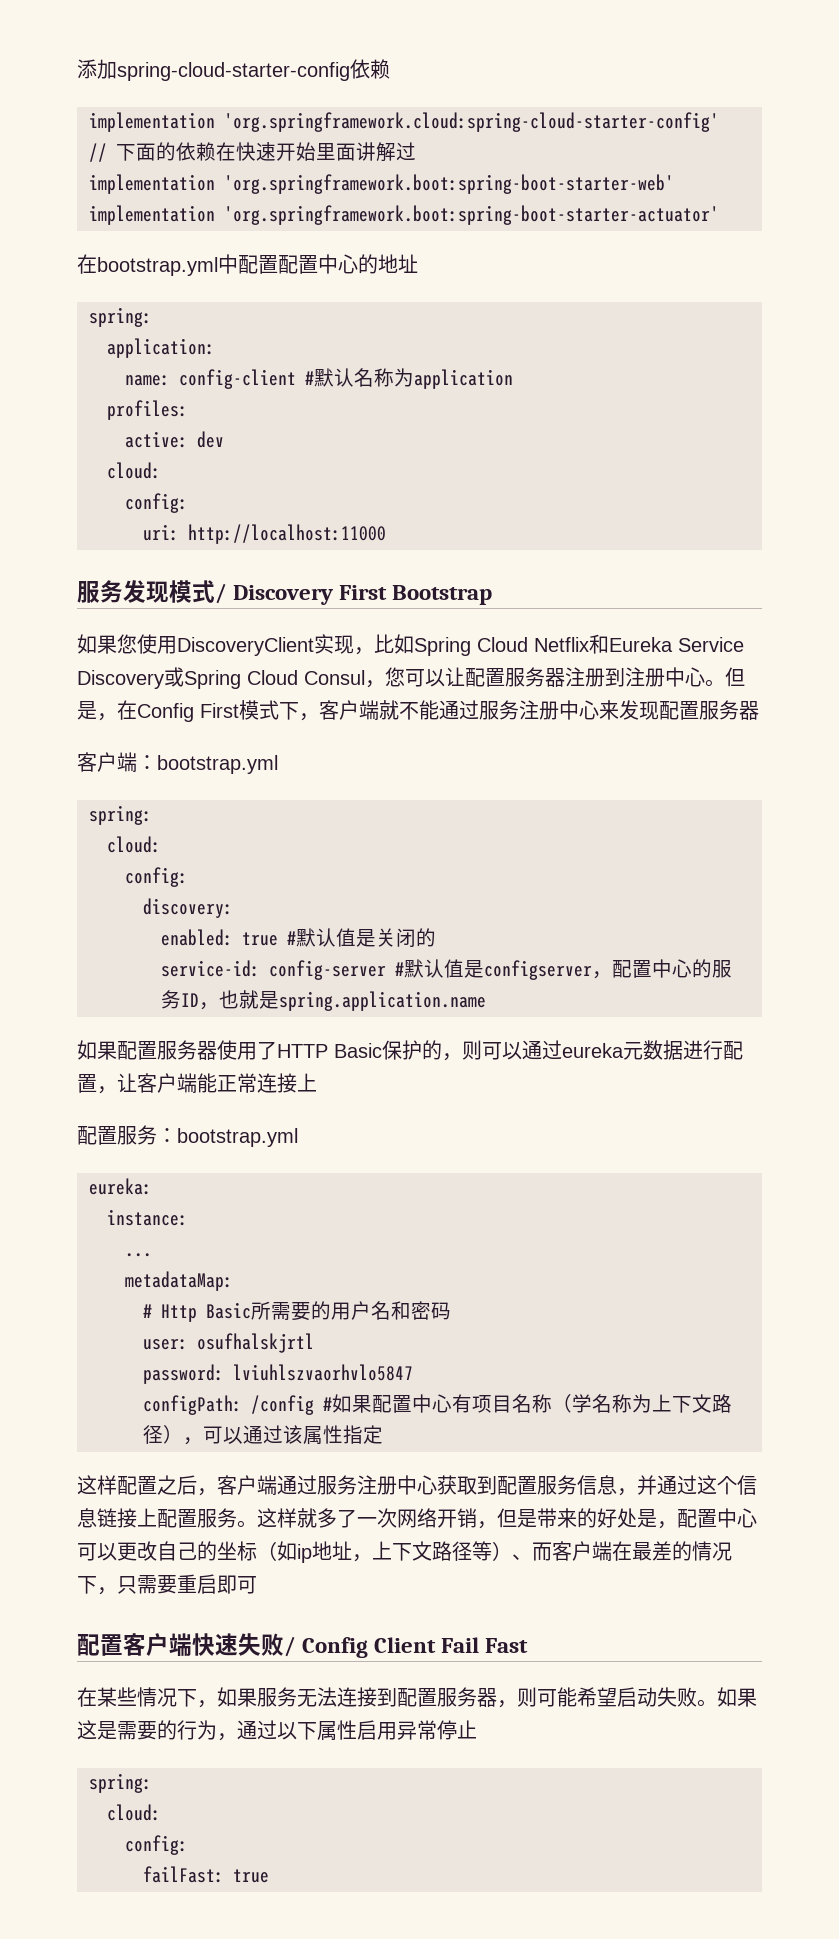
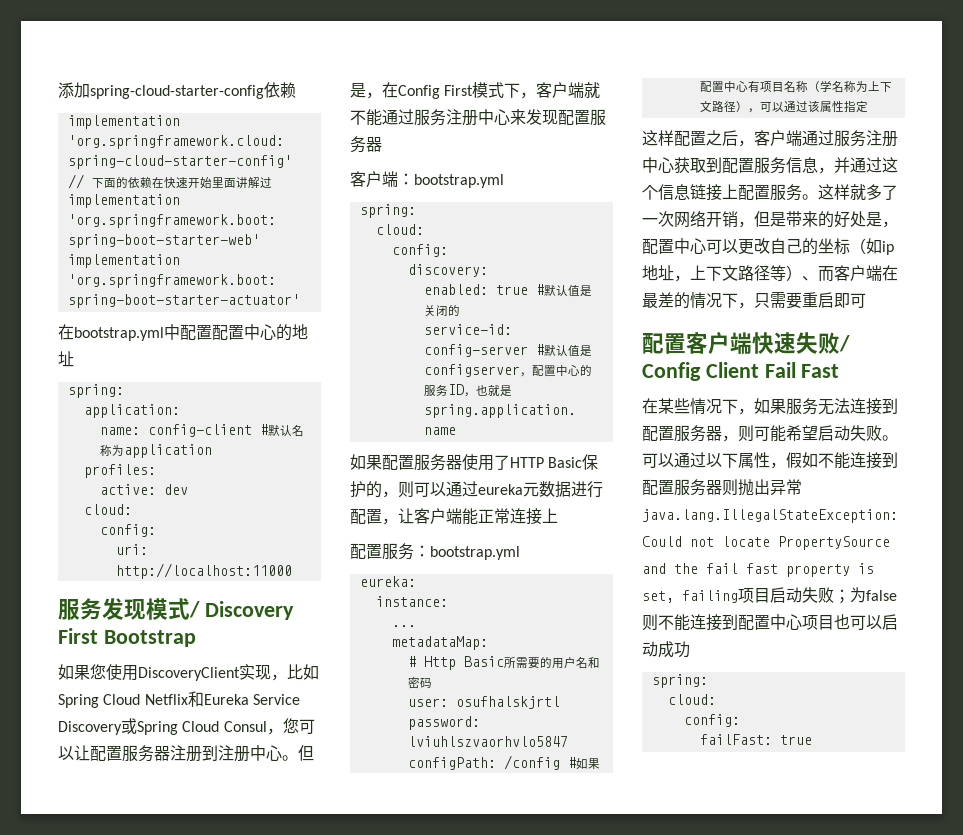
[717,1687,757,1707] [77,1720,477,1741] 如果这是需要的行为，通过以下属性启用异常停止 -> [642,452,898,469] [642,479,802,496] [642,509,898,523] [642,536,890,550] [642,563,874,577] [642,587,897,604] [642,614,898,631] [642,641,690,658] 可以通过以下属性，假如不能连接到配置服务器则抛出异常java.lang.IllegalStateException: Could not locate PropertySource and the fail fast property is set, failing项目启动失败；为false则不能连接到配置中心项目也可以启动成功

